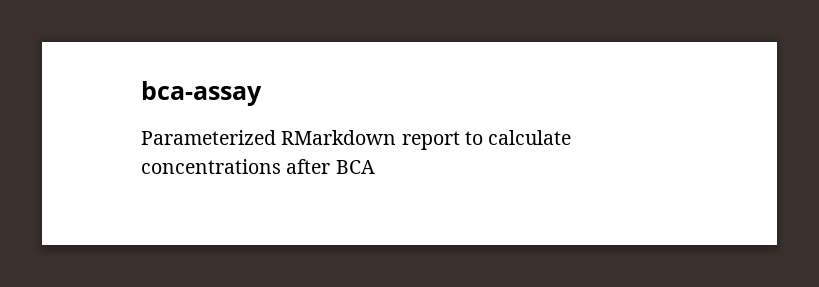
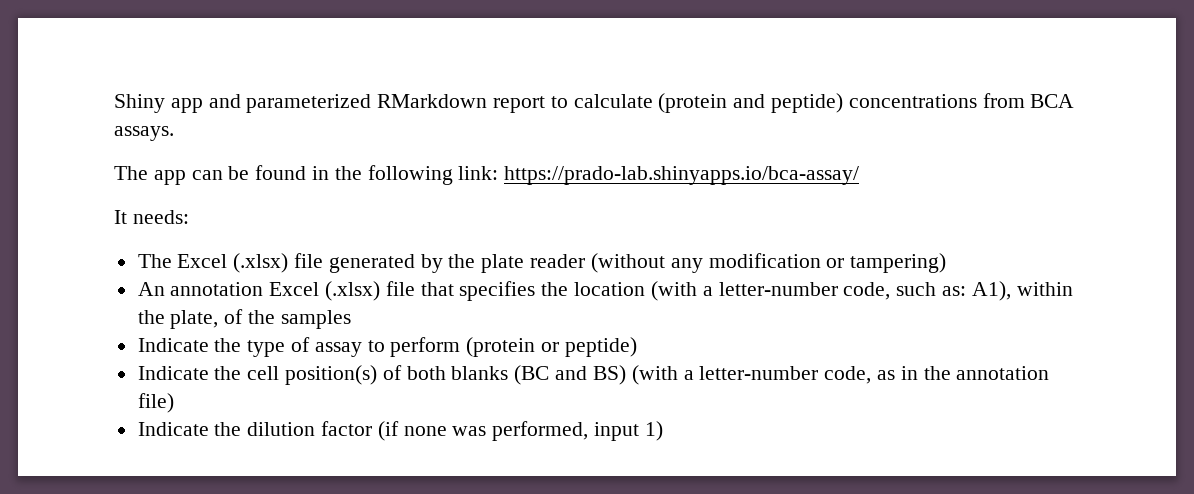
[141,81,262,106] [141,130,572,150] [141,159,375,174] bca-assay // Parameterized RMarkdown report to calculate concentrations after BCA -> [114,93,1075,113] [114,126,174,141] [114,165,860,185] [114,210,189,224] [137,253,947,273] [137,281,1073,301] [137,309,351,329] [137,337,637,357] [137,365,1050,385] [137,393,174,413] [137,421,663,441] Shiny app and parameterized RMarkdown report to calculate (protein and peptide) concentrations from BCA assays. // The app can be found in the following link: https://prado-lab.shinyapps.io/bca-assay/ // It needs: // The Excel (.xlsx) file generated by the plate reader (without any modification or tampering) // An annotation Excel (.xlsx) file that specifies the location (with a letter-number code, such as: A1), within the plate, of the samples // Indicate the type of assay to perform (protein or peptide) // Indicate the cell position(s) of both blanks (BC and BS) (with a letter-number code, as in the annotation file) // Indicate the dilution factor (if none was performed, input 1)

